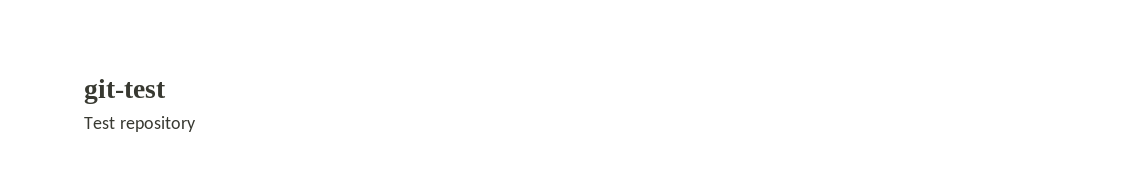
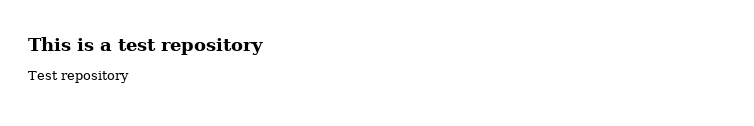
[84,79,166,104] git-test -> [28,37,263,55] This is a test repository

